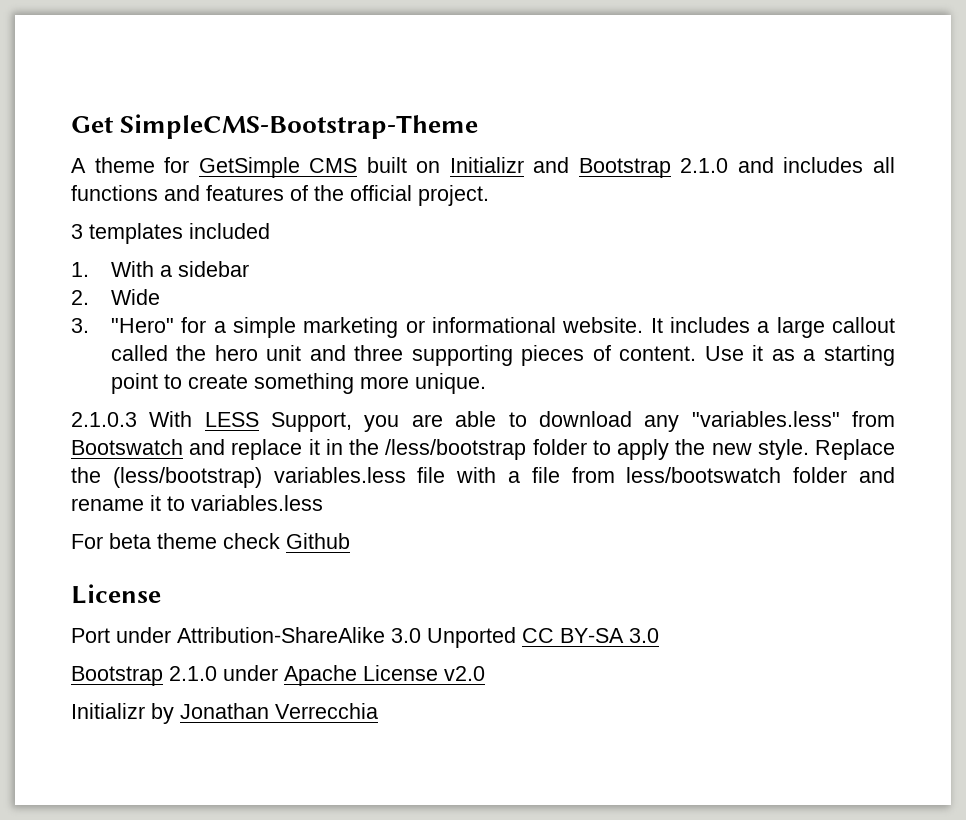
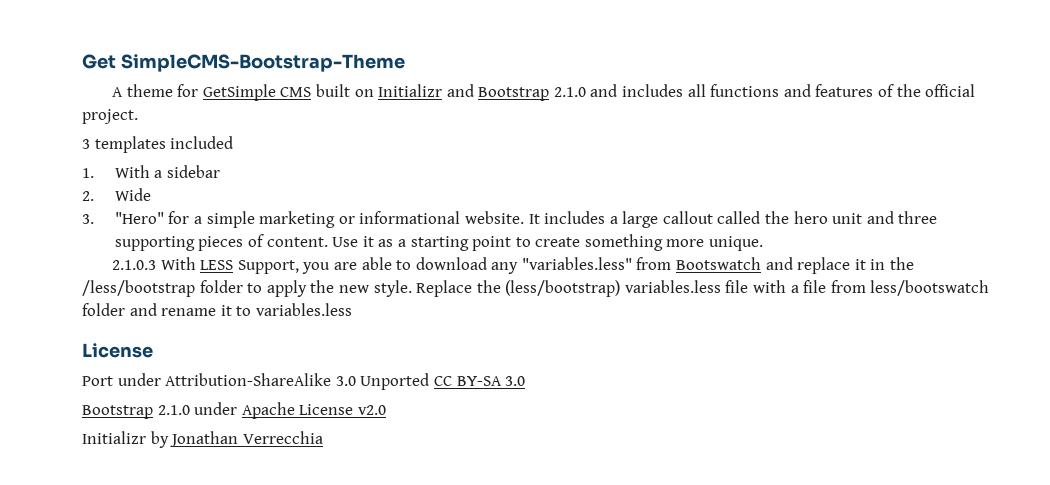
[71,533,350,549] // For beta theme check Github -> (352, 309) none

